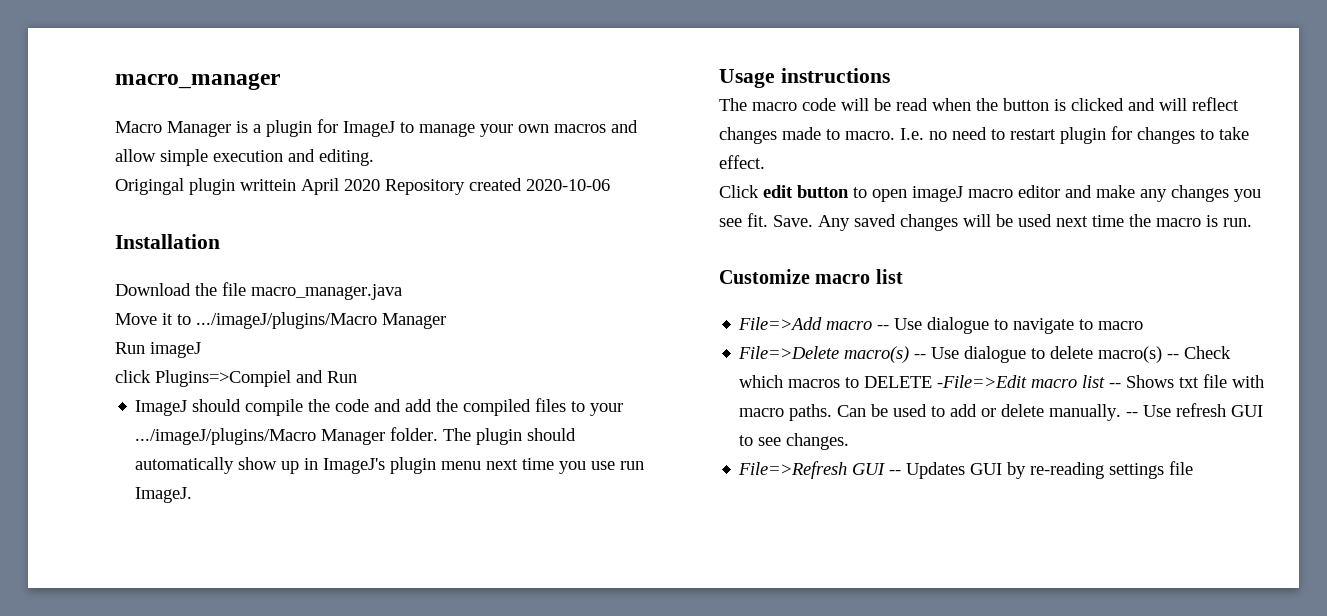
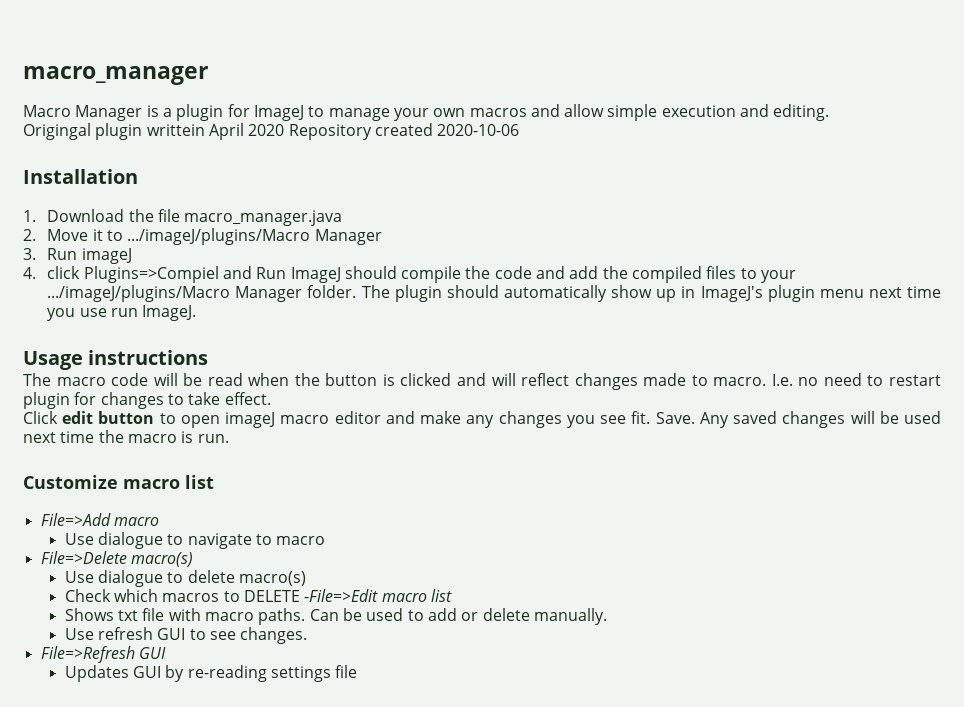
(220, 241) none -> [23,210,36,222] 1.
(402, 292) none -> [23,229,36,241] 2.
(446, 321) none -> [23,248,36,260] 3.
(201, 350) none -> [23,267,36,279] 4.
(357, 377) // -> (287, 273) none
[877,325,890,330] -- -> (159, 521) //
[914,354,927,359] -- -> (193, 559) //
[1167,354,1180,359] -- -> (307, 578) //
[1109,383,1122,388] -- -> (453, 595) //
[1126,412,1139,417] -- -> (607, 616) //
[889,470,902,475] -- -> (166, 653) //

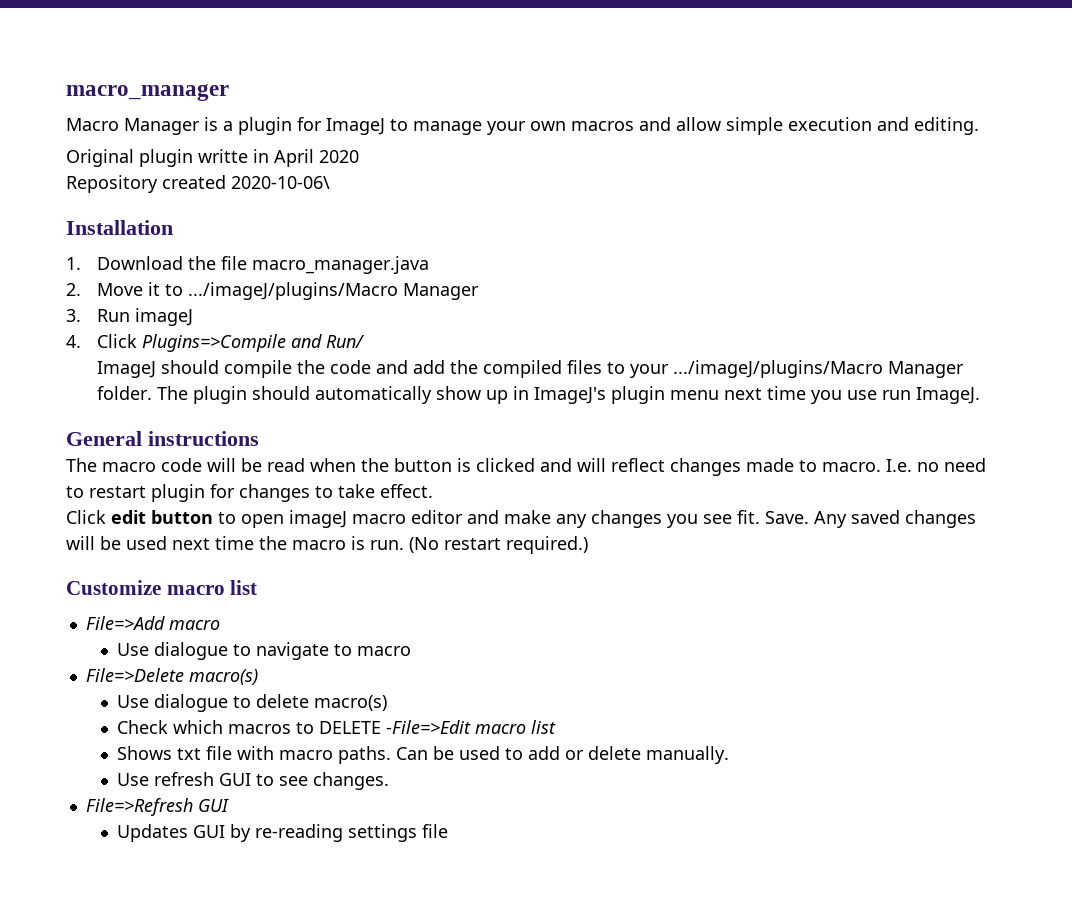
[23,123,205,140] Origingal plugin writtein -> [66,149,269,167] Original plugin writte in
(285, 130) none -> (359, 156) //
[437,124,520,136] 2020-10-06 -> [231,176,330,189] 2020-10-06\
[47,266,287,283] click Plugins=>Compiel and Run -> [97,334,365,352] Click Plugins=>Compile and Run/ //
[23,351,83,370] Usage -> [66,431,142,446] General
(229, 438) none -> [409,536,588,554] (No restart required.)

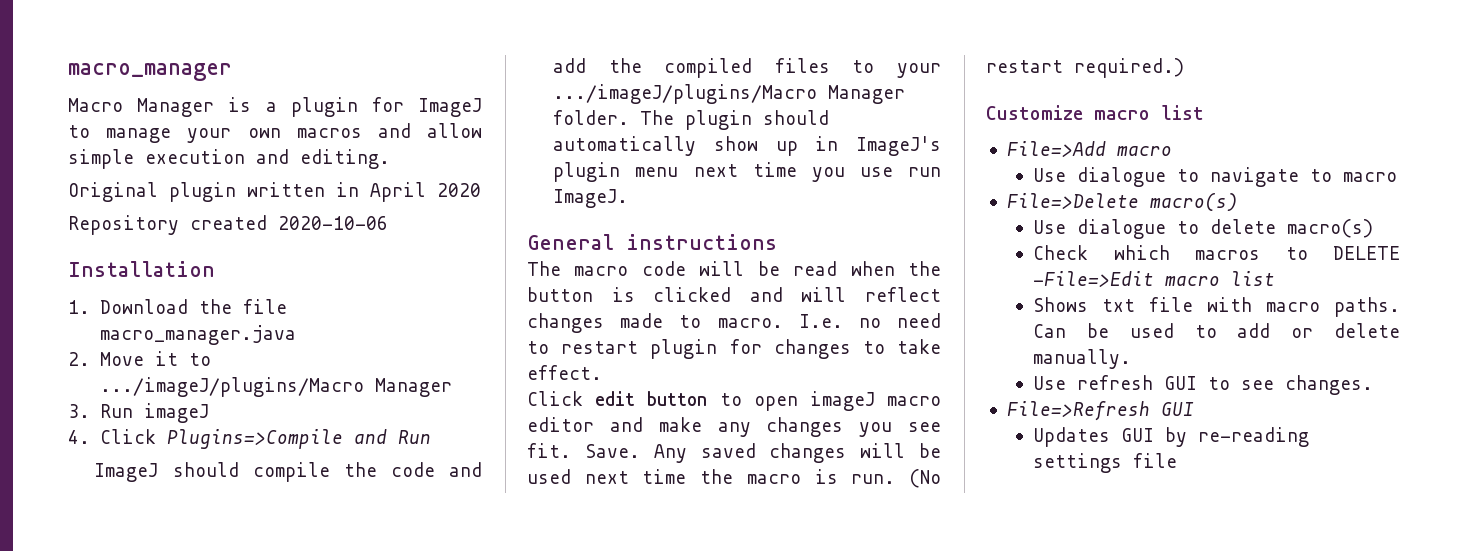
[198,149,248,163] writte -> [247,182,325,197] written
[231,176,330,189] 2020-10-06\ -> [278,216,388,230] 2020-10-06
[326,335,365,348] Run/ -> [397,430,431,444] Run

